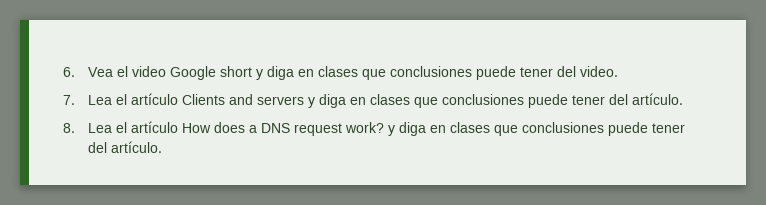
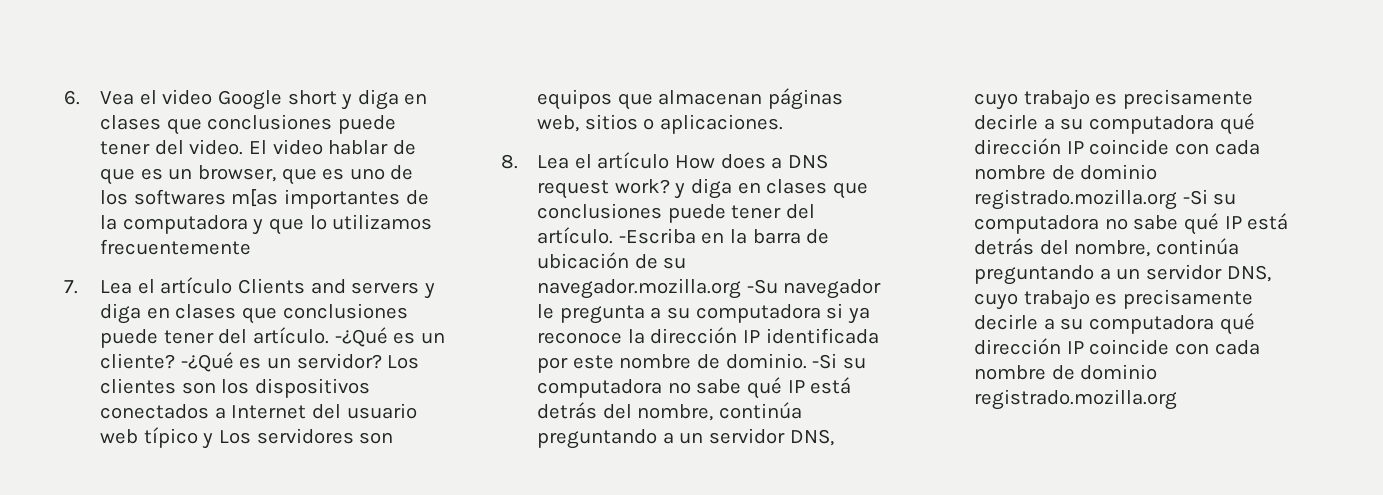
(618, 71) none -> [249,139,416,155] [100,165,414,185] [100,189,429,209] [100,214,433,235] [100,239,252,255] El video hablar de que es un browser, que es uno de los softwares m[as importantes de la computadora y que lo utilizamos frecuentemente
(683, 99) none -> [334,327,445,347] [100,352,420,372] [100,378,371,398] [100,403,417,419] [100,427,394,449] [537,88,844,110] [537,114,784,134] -¿Qué es un cliente? -¿Qué es un servidor? Los clientes son los dispositivos conectados a Internet del usuario web típico y Los servidores son equipos que almacenan páginas web, sitios o aplicaciones.
(162, 147) none -> [618,228,830,244] [537,252,687,269] [537,278,882,299] [537,303,870,324] [537,327,879,344] [537,353,866,373] [537,377,852,399] [537,402,803,421] [537,428,834,449] [974,89,1254,110] [974,113,1255,135] [974,138,1260,155] [974,164,1158,180] [974,189,1237,210] [974,213,1289,235] [974,238,1240,257] [974,264,1271,285] [974,289,1254,310] [974,313,1255,335] [974,338,1260,355] [974,364,1158,380] [974,389,1178,410] -Escriba en la barra de ubicación de su navegador.mozilla.org -Su navegador le pregunta a su computadora si ya reconoce la dirección IP identificada por este nombre de dominio. -Si su computadora no sabe qué IP está detrás del nombre, continúa preguntando a un servidor DNS, cuyo trabajo es precisamente decirle a su computadora qué dirección IP coincide con cada nombre de dominio registrado.mozilla.org -Si su computadora no sabe qué IP está detrás del nombre, continúa preguntando a un servidor DNS, cuyo trabajo es precisamente decirle a su computadora qué dirección IP coincide con cada nombre de dominio registrado.mozilla.org

